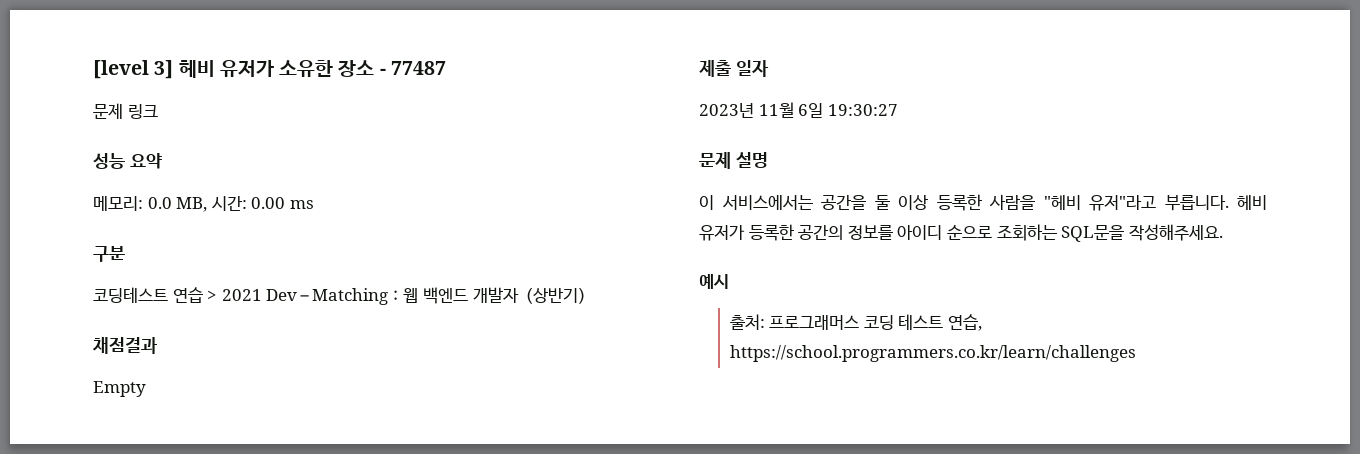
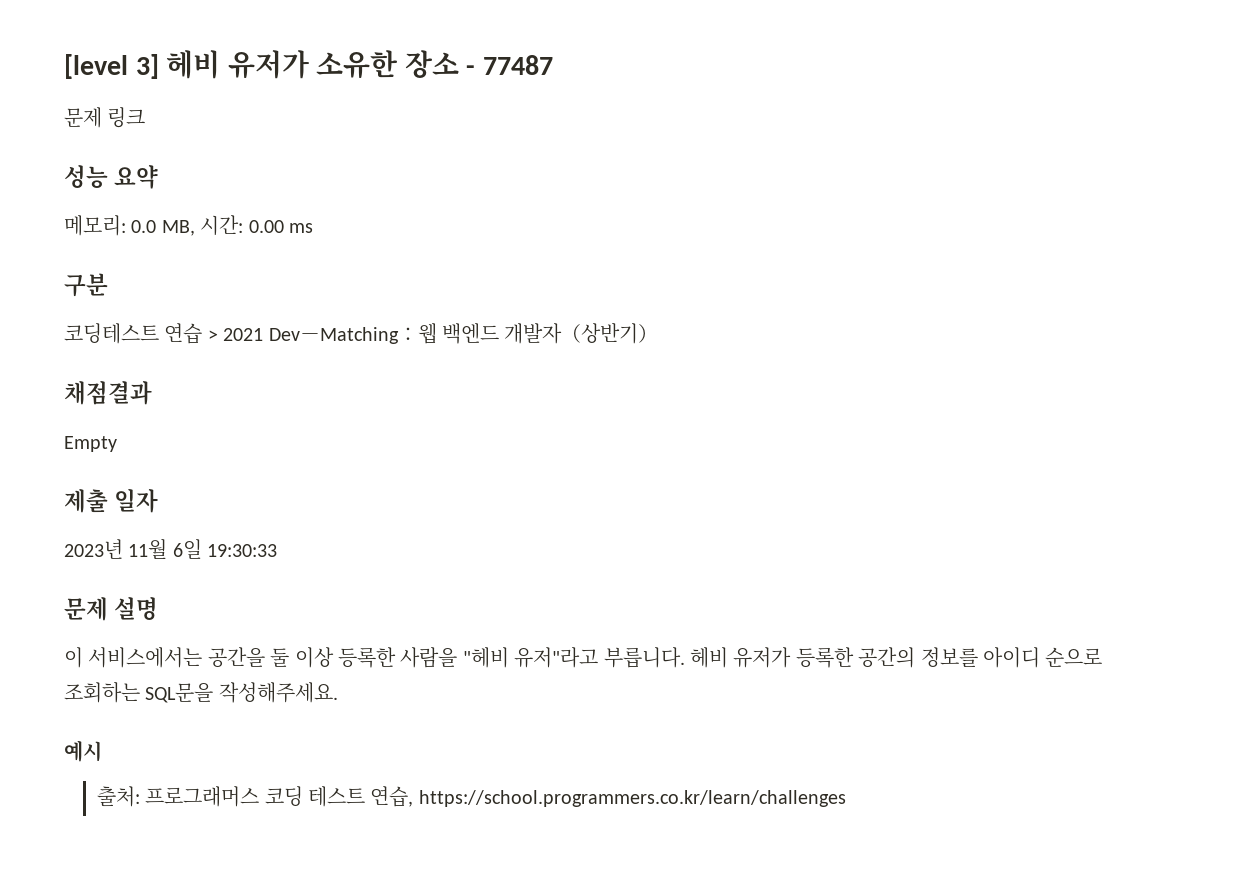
[827,104,898,116] 19:30:27 -> [207,544,278,557] 19:30:33

